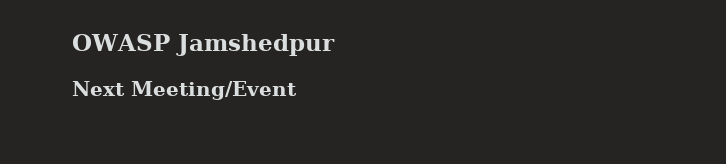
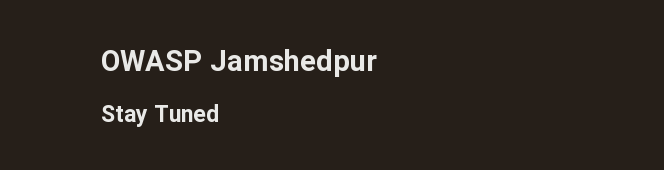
[72,81,297,100] Next Meeting/Event -> [101,104,220,127] Stay Tuned

